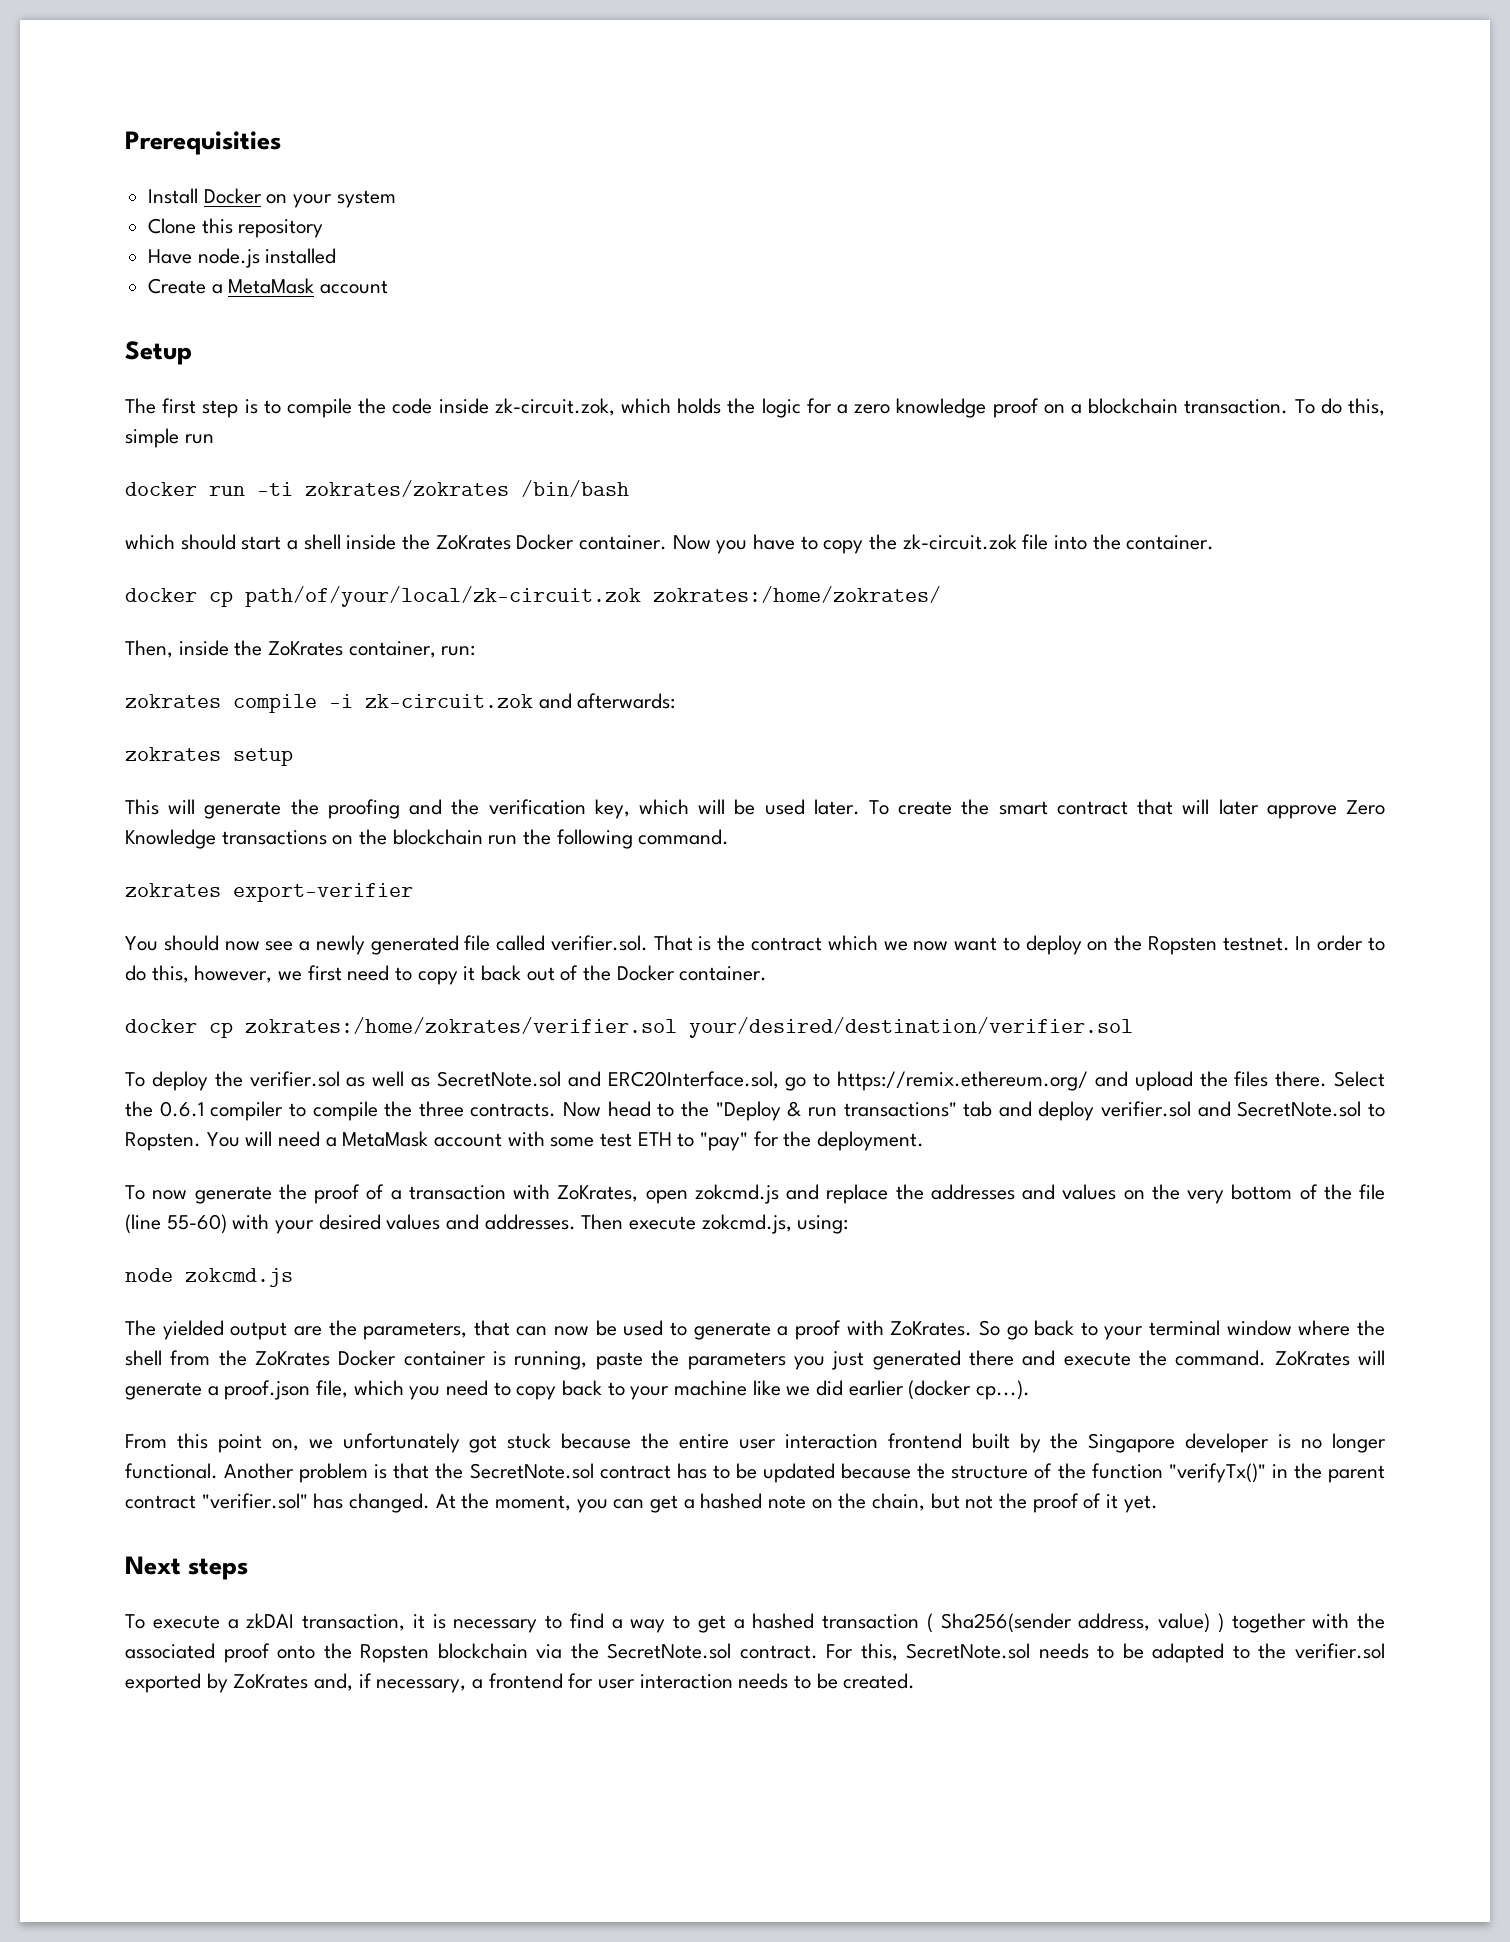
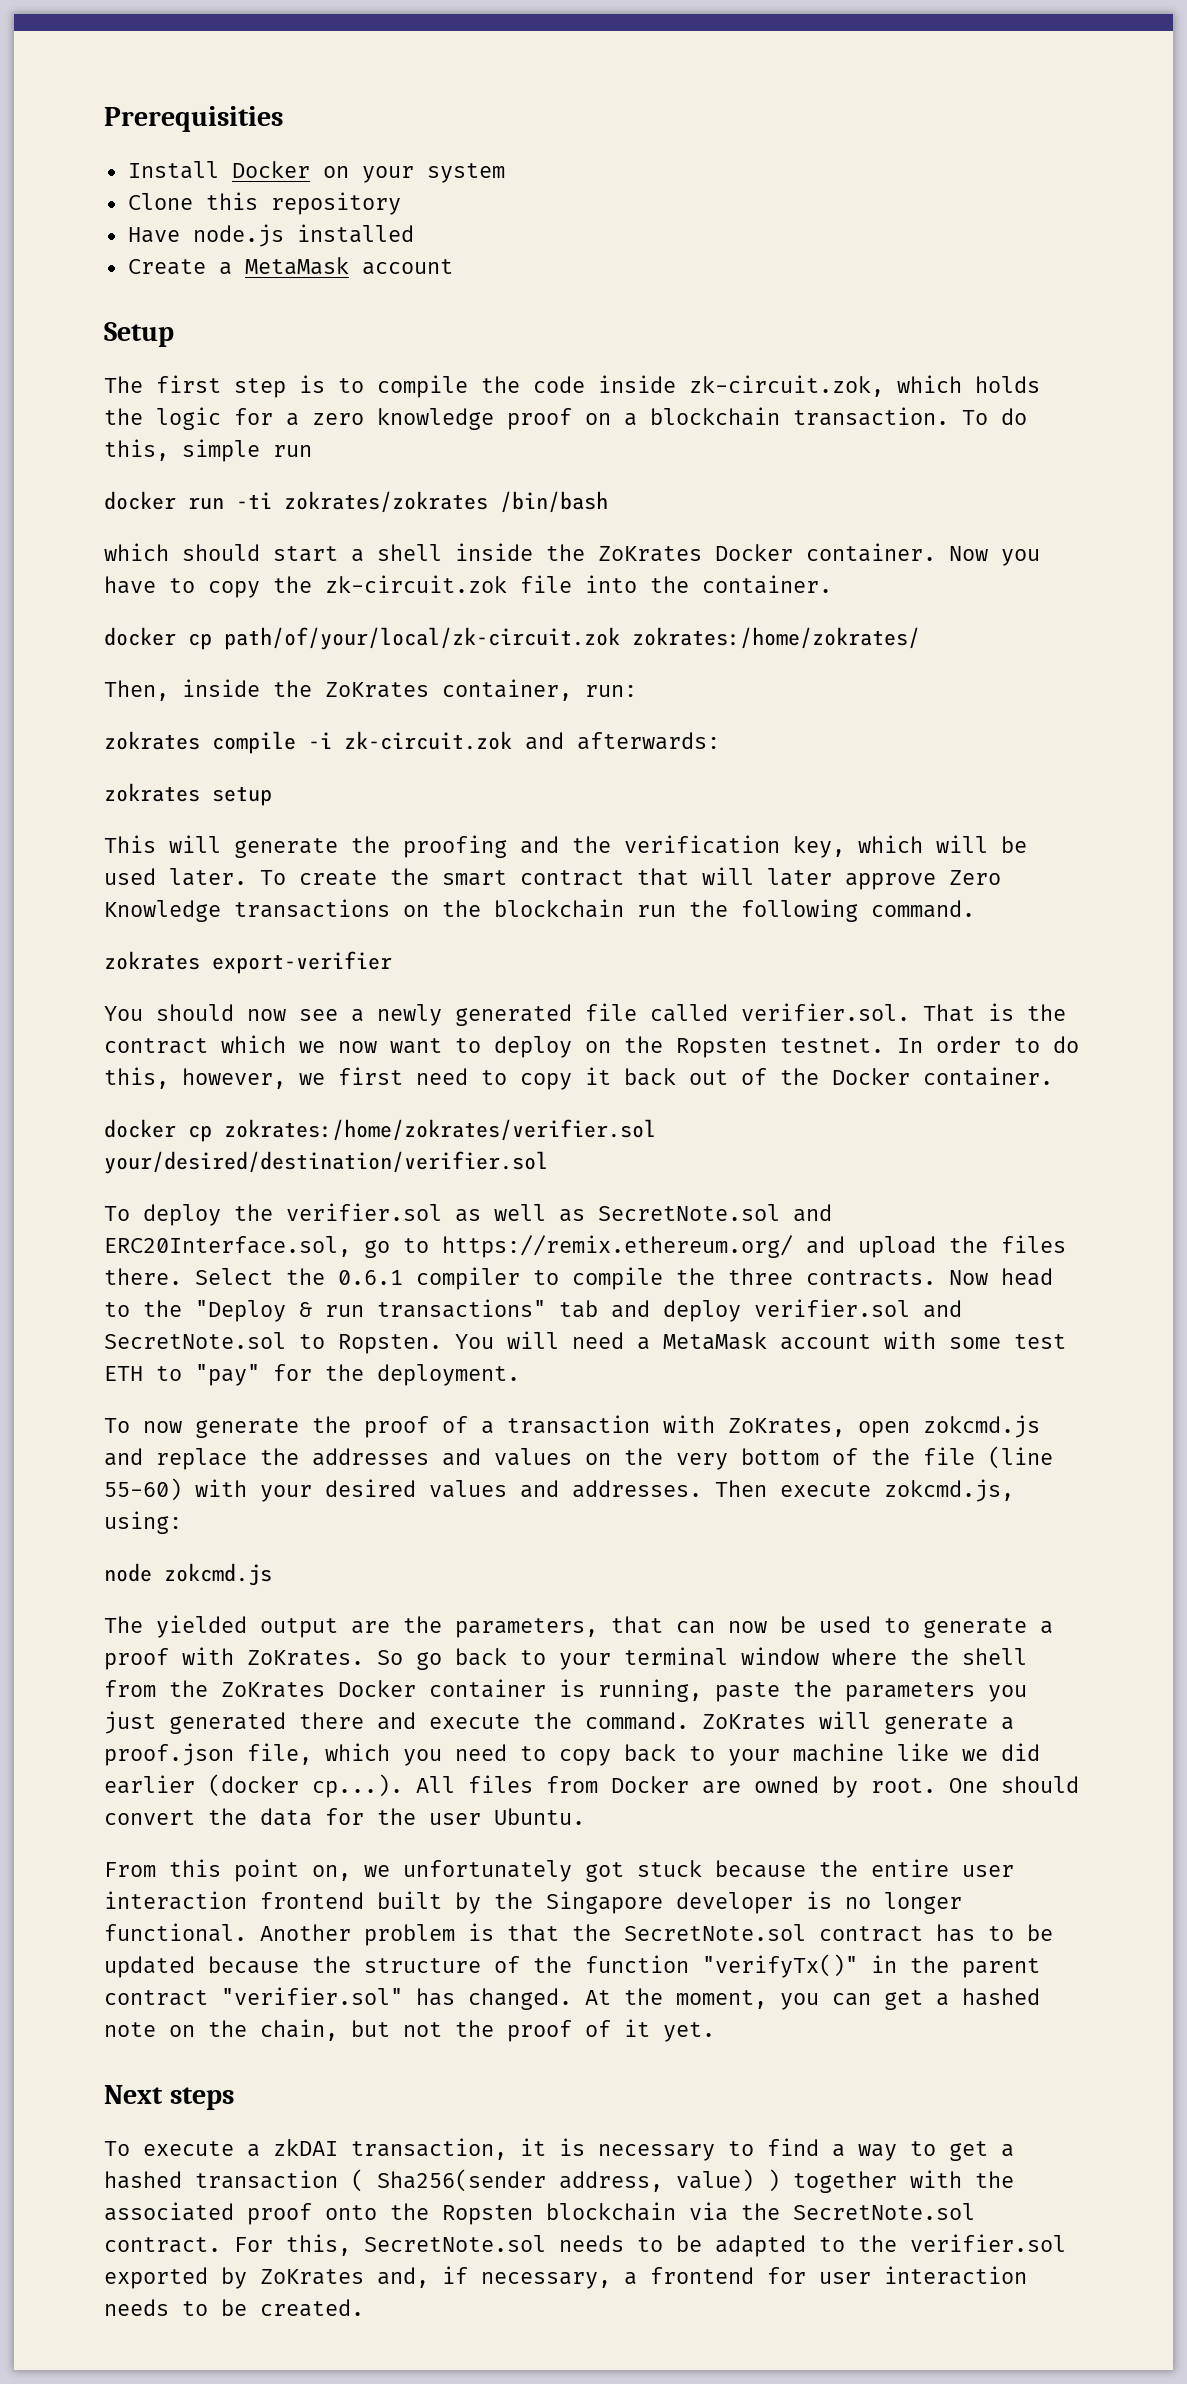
(1031, 1390) none -> [416,1775,1079,1798] [104,1808,585,1826] All files from Docker are owned by root. One should convert the data for the user Ubuntu.

